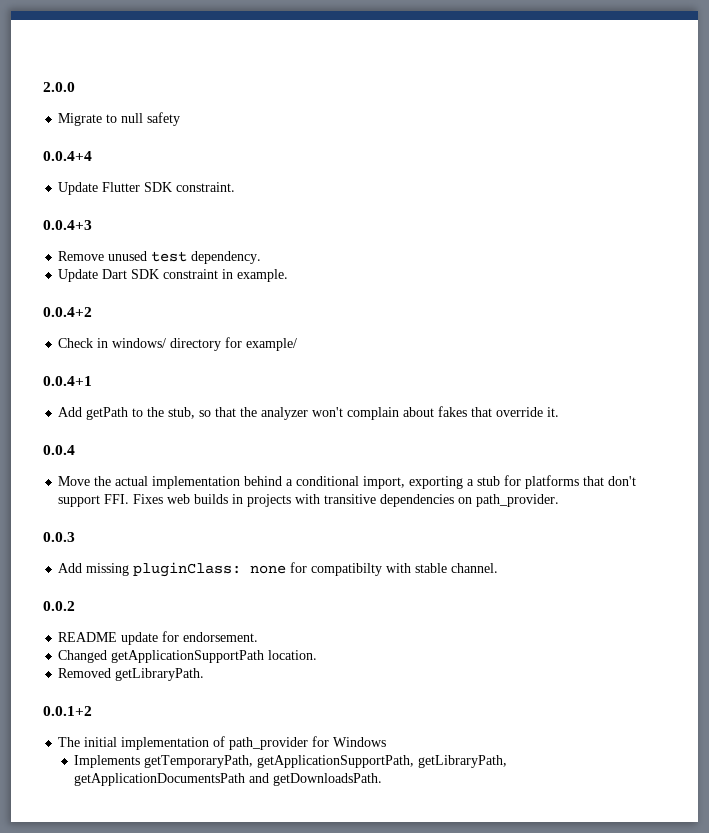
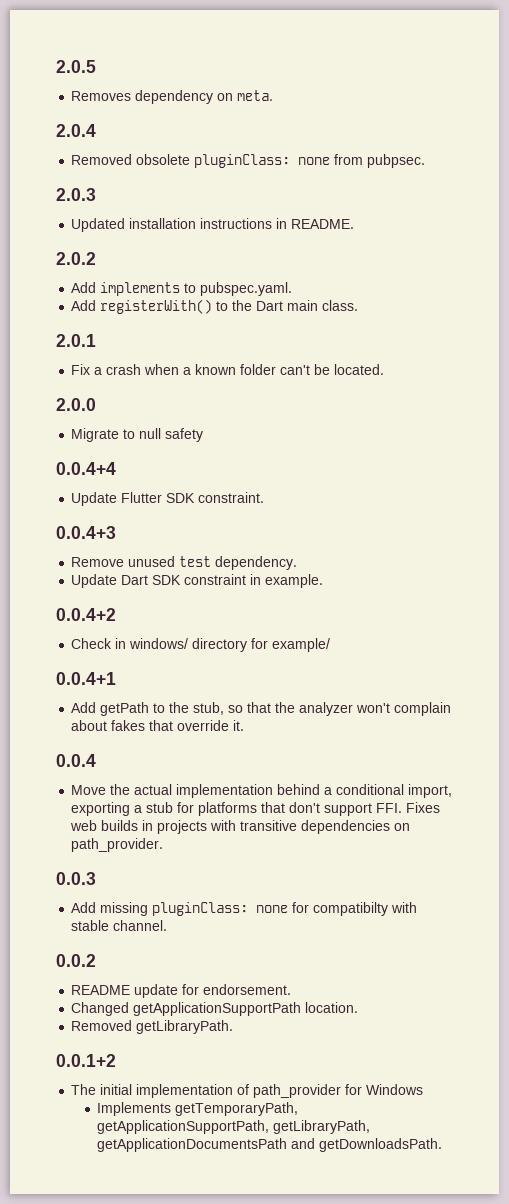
(43, 87) none -> [56,60,96,73] [71,90,274,104] [56,124,96,137] [71,154,426,168] [56,188,96,201] [71,218,355,232] [56,252,96,265] [71,282,293,296] [71,299,359,314] [56,334,96,347] [71,364,385,375] 2.0.5 // Removes dependency on meta. // 2.0.4 // Removed obsolete pluginClass: none from pubpsec. // 2.0.3 // Updated installation instructions in README. // 2.0.2 // Add implements to pubspec.yaml. // Add registerWith() to the Dart main class. // 2.0.1 // Fix a crash when a known folder can't be located. //

